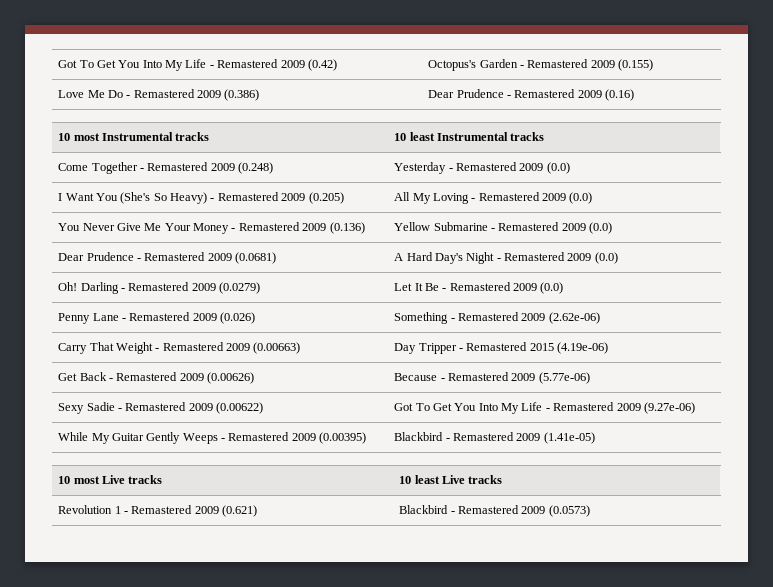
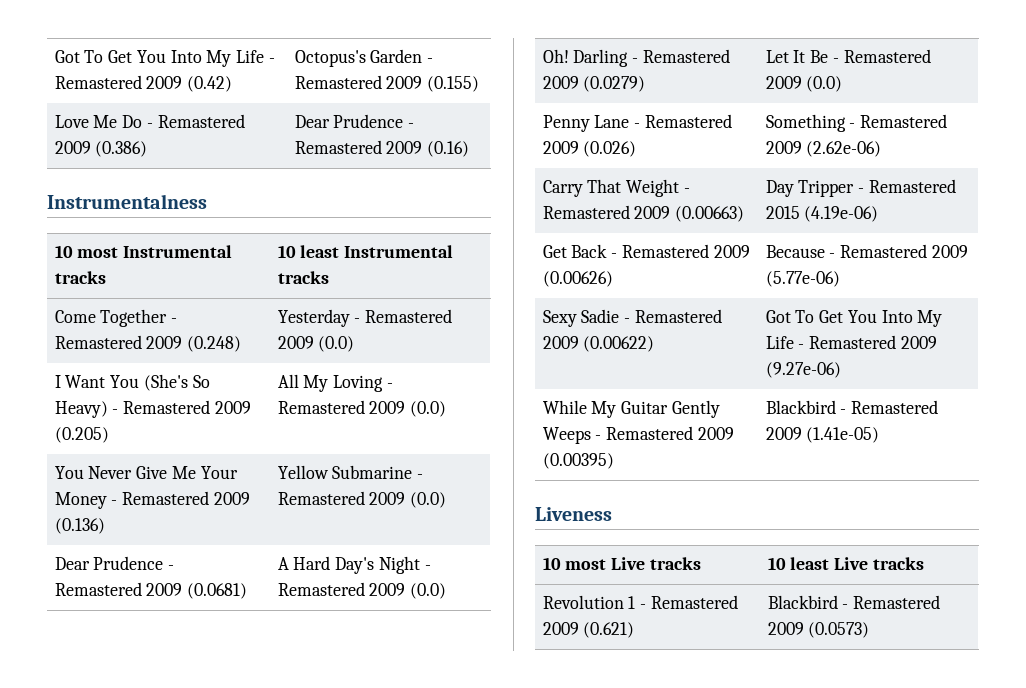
(635, 95) none -> [47,194,207,209] // Instrumentalness
(595, 438) none -> [535,507,612,521] // Liveness

